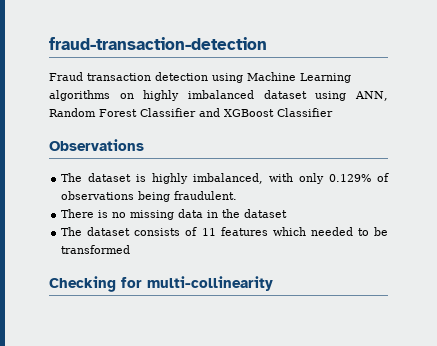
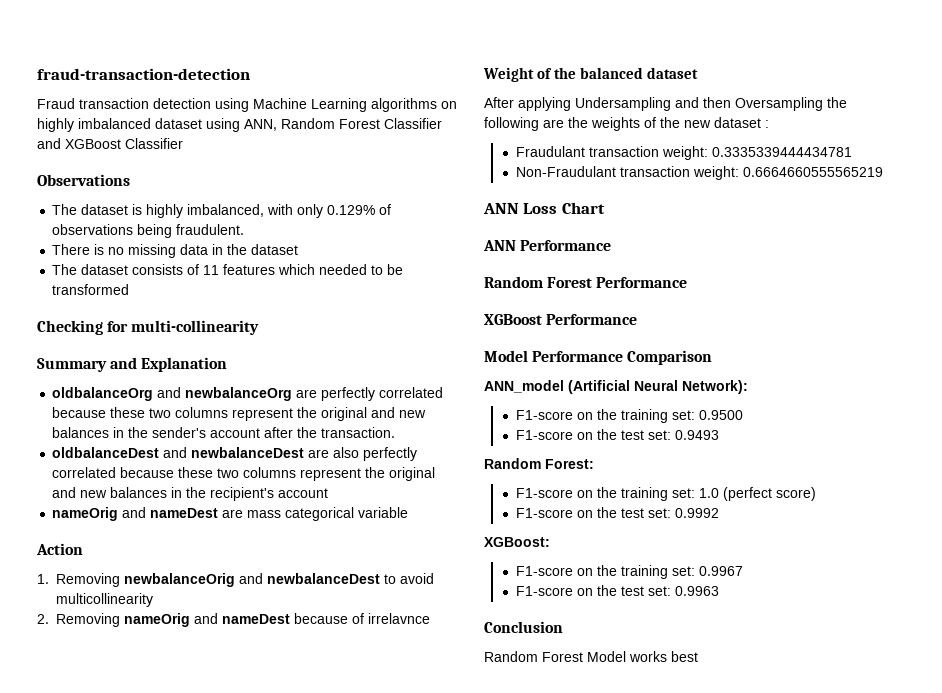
(273, 283) none -> [37,357,228,372] [52,387,444,401] [52,407,427,421] [52,427,396,438] [52,447,418,461] [52,467,436,481] [52,487,329,501] [52,507,409,521] [36,543,83,555] [37,573,434,587] [56,593,153,607] [37,613,430,627] [483,67,699,82] [484,97,847,111] [484,117,769,131] [515,146,852,160] [515,166,883,180] [483,202,605,214] [483,240,612,251] [484,276,688,288] [484,314,638,325] [484,350,713,365] [484,380,748,394] [515,409,743,423] [515,429,719,440] [484,458,594,469] [515,487,816,501] [515,507,719,518] [484,537,550,547] [515,565,743,579] [515,585,719,596] [484,621,563,633] [484,651,698,662] // Summary and Explanation // oldbalanceOrg and newbalanceOrg are perfectly correlated because these two columns represent the original and new balances in the sender's account after the transaction. // oldbalanceDest and newbalanceDest are also perfectly correlated because these two columns represent the original and new balances in the recipient's account // nameOrig and nameDest are mass categorical variable // Action // 1. Removing newbalanceOrig and newbalanceDest to avoid multicollinearity // 2. Removing nameOrig and nameDest because of irrelavnce // Weight of the balanced dataset // After applying Undersampling and then Oversampling the following are the weights of the new dataset : // Fraudulant transaction weight: 0.3335339444434781 // Non-Fraudulant transaction weight: 0.6664660555565219 // ANN Loss Chart // ANN Performance // Random Forest Performance // XGBoost Performance // Model Performance Comparison // ANN_model (Artificial Neural Network): // F1-score on the training set: 0.9500 // F1-score on the test set: 0.9493 // Random Forest: // F1-score on the training set: 1.0 (perfect score) // F1-score on the test set: 0.9992 // XGBoost: // F1-score on the training set: 0.9967 // F1-score on the test set: 0.9963 // Conclusion // Random Forest Model works best

